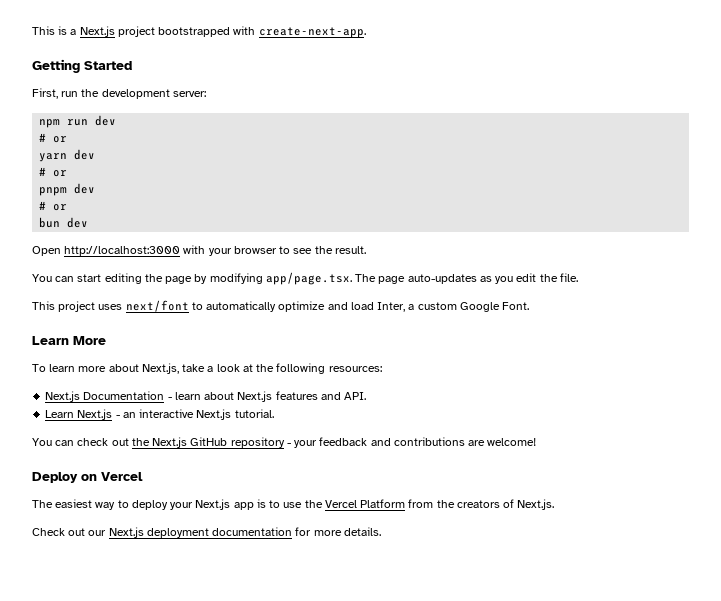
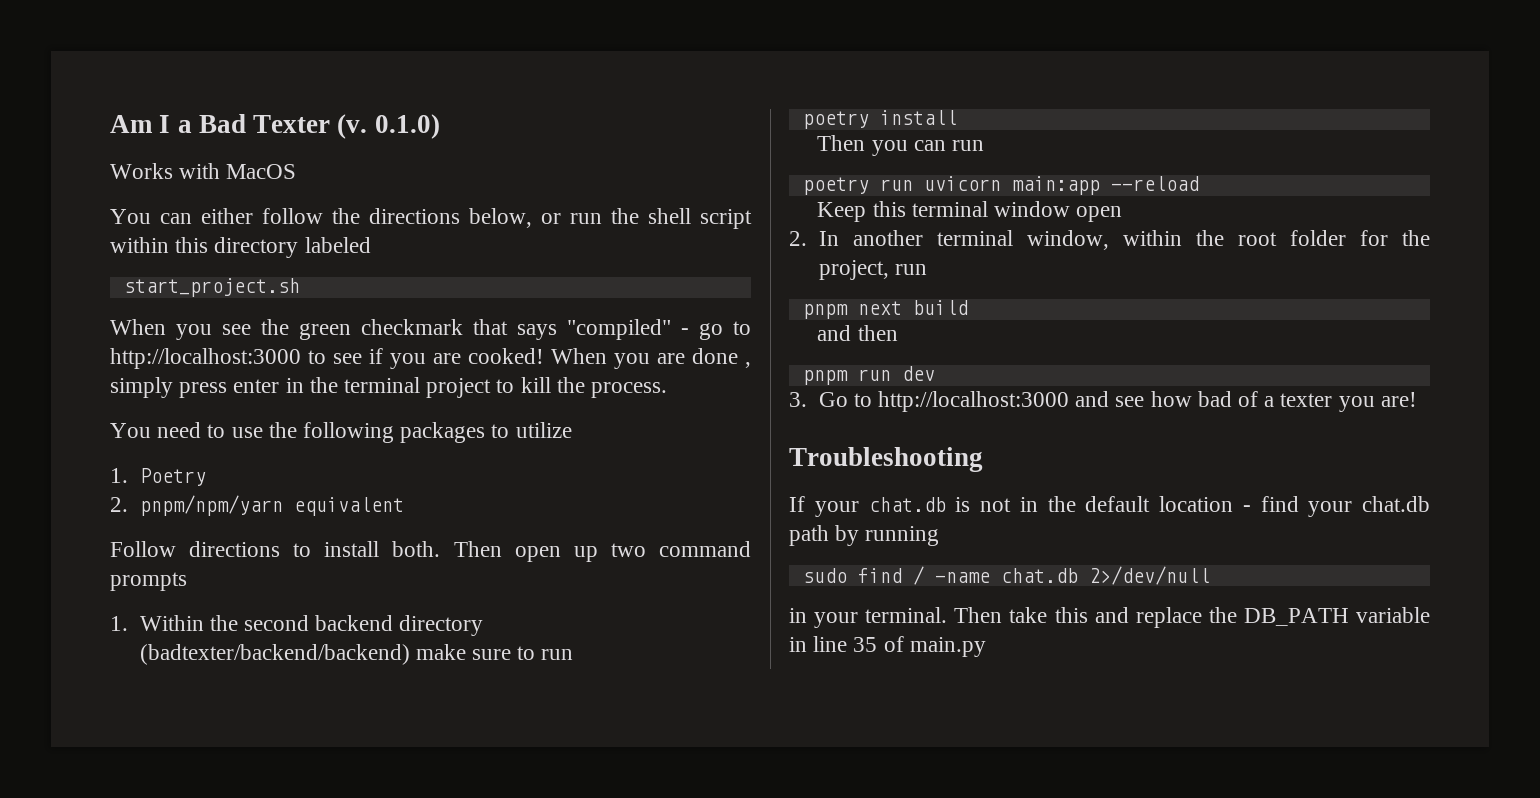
[32,26,366,38] [32,59,132,73] [32,88,206,99] [39,115,117,128] [39,133,68,143] [39,149,96,162] [39,167,68,177] [39,183,96,196] [39,201,68,211] [39,217,89,228] [32,245,366,256] [32,272,578,285] [32,300,530,312] [32,336,106,345] [32,363,382,374] [45,391,367,402] [45,409,274,420] [32,437,537,448] [32,472,143,483] [32,499,555,510] [32,527,381,538] This is a Next.js project bootstrapped with create-next-app. // Getting Started // First, run the development server: // npm run dev // # or // yarn dev // # or // pnpm dev // # or // bun dev // Open http://localhost:3000 with your browser to see the result. // You can start editing the page by modifying app/page.tsx. The page auto-updates as you edit the file. // This project uses next/font to automatically optimize and load Inter, a custom Google Font. // Learn More // To learn more about Next.js, take a look at the following resources: // Next.js Documentation - learn about Next.js features and API. // Learn Next.js - an interactive Next.js tutorial. // You can check out the Next.js GitHub repository - your feedback and contributions are welcome! // Deploy on Vercel // The easiest way to deploy your Next.js app is to use the Vercel Platform from the creators of Next.js. // Check out our Next.js deployment documentation for more details. -> [110,114,440,139] [110,163,297,179] [110,208,752,229] [110,237,371,258] [123,278,300,297] [110,319,751,340] [110,348,751,369] [110,377,668,398] [110,422,572,443] [110,468,206,486] [110,495,404,516] [110,541,751,562] [110,572,187,591] [110,615,484,636] [139,644,574,665] [802,110,957,129] [817,135,985,156] [802,176,1199,195] [817,201,1123,222] [789,230,1430,250] [818,260,927,280] [802,300,968,319] [817,325,898,341] [802,366,935,385] [789,391,1417,412] [789,447,983,472] [789,496,1430,517] [789,525,940,546] [802,566,1210,585] [789,607,1430,628] [789,636,986,657] Am I a Bad Texter (v. 0.1.0) // Works with MacOS // You can either follow the directions below, or run the shell script within this directory labeled // start_project.sh // When you see the green checkmark that says "compiled" - go to http://localhost:3000 to see if you are cooked! When you are done , simply press enter in the terminal project to kill the process. // You need to use the following packages to utilize // 1. Poetry // 2. pnpm/npm/yarn equivalent // Follow directions to install both. Then open up two command prompts // 1. Within the second backend directory (badtexter/backend/backend) make sure to run // poetry install // Then you can run // poetry run uvicorn main:app --reload // Keep this terminal window open // 2. In another terminal window, within the root folder for the project, run // pnpm next build // and then // pnpm run dev // 3. Go to http://localhost:3000 and see how bad of a texter you are! // Troubleshooting // If your chat.db is not in the default location - find your chat.db path by running // sudo find / -name chat.db 2>/dev/null // in your terminal. Then take this and replace the DB_PATH variable in line 35 of main.py

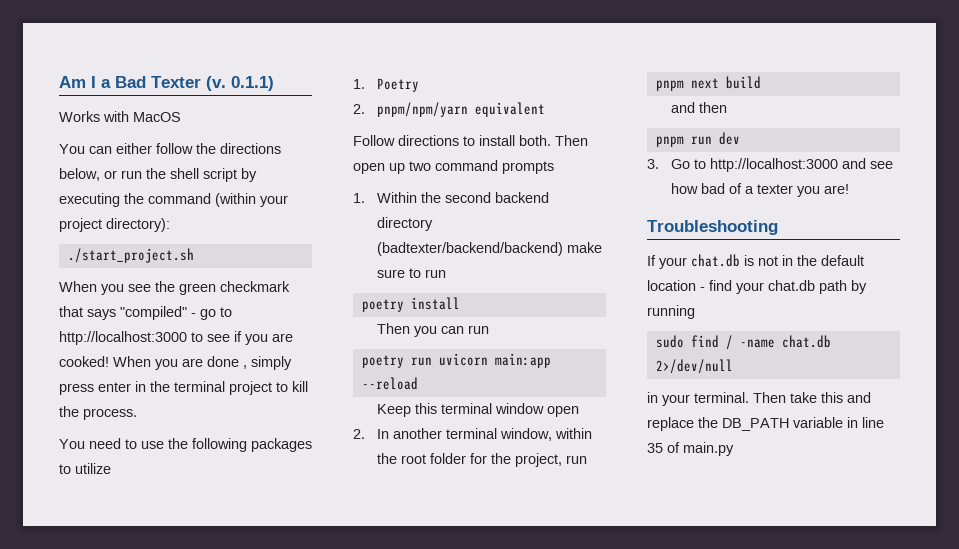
[374,114,440,139] 0.1.0) -> [231,76,274,91] 0.1.1)
[110,237,371,258] [123,278,300,297] within this directory labeled // start_project.sh -> [241,168,257,182] [59,193,288,207] [59,218,170,232] [67,248,194,263] by executing the command (within your project directory): // ./start_project.sh

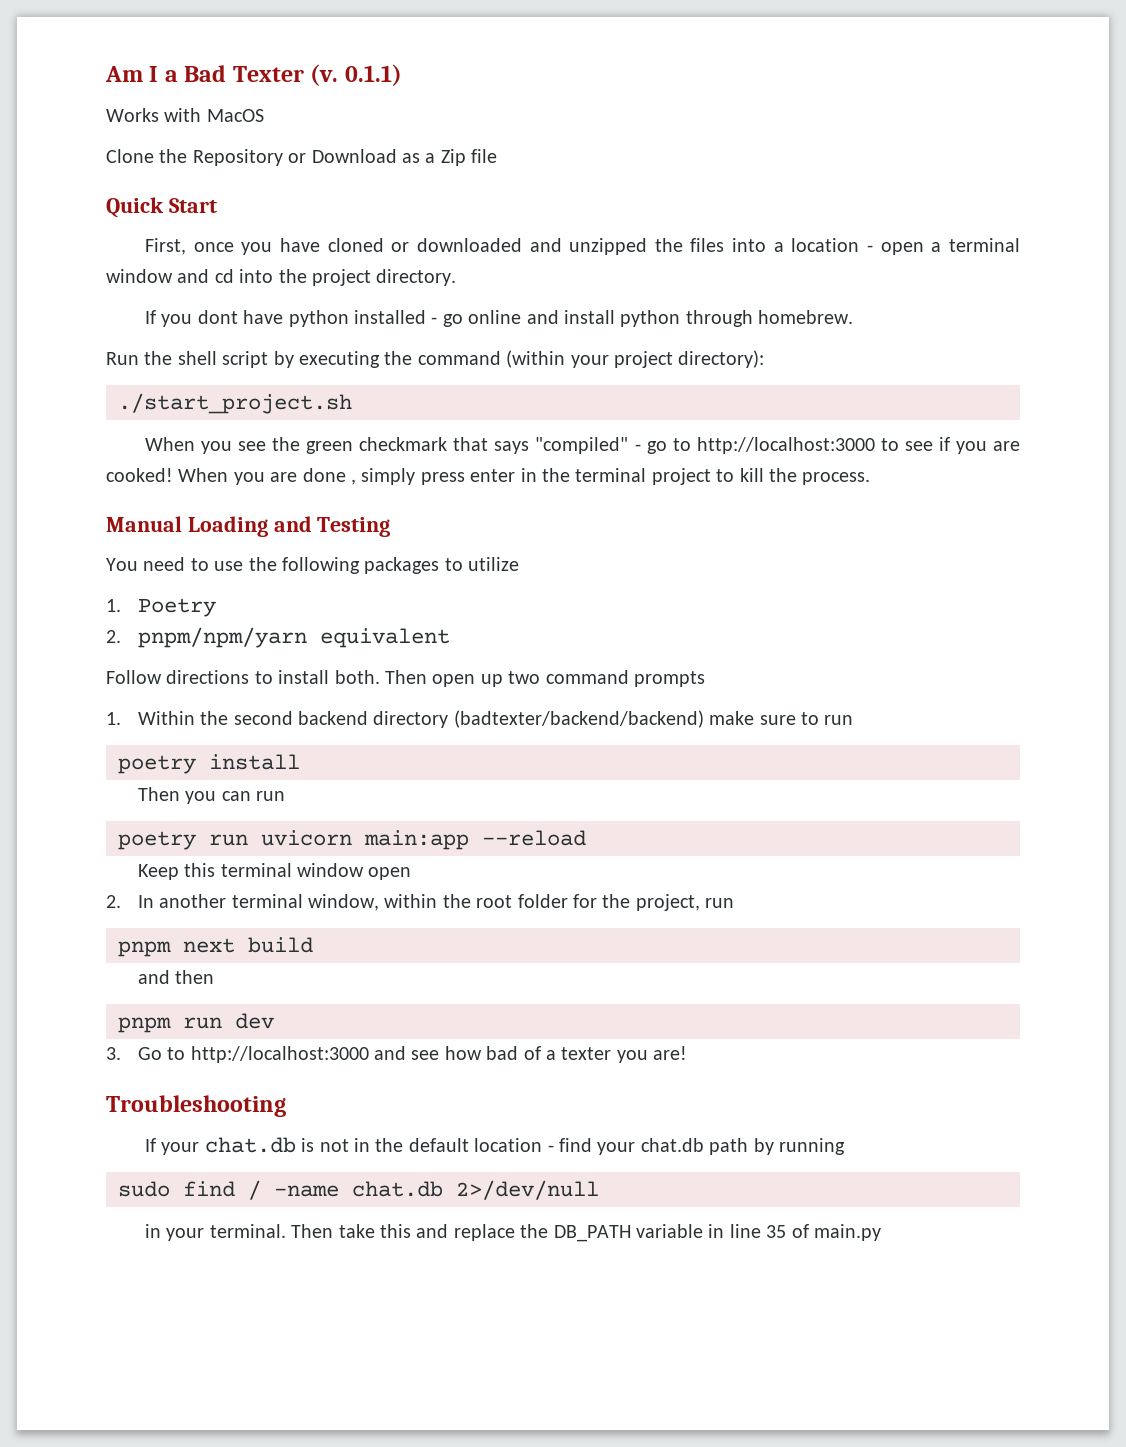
[59,143,281,154] [59,168,142,181] You can either follow the directions below, or run -> [106,149,498,166] [106,197,217,218] [144,238,1020,255] [106,269,457,286] [144,310,854,327] [106,352,139,365] Clone the Repository or Download as a Zip file // Quick Start // First, once you have cloned or downloaded and unzipped the files into a location - open a terminal window and cd into the project directory. // If you dont have python installed - go online and install python through homebrew. // Run
(137, 414) none -> [106,516,391,537] // Manual Loading and Testing

